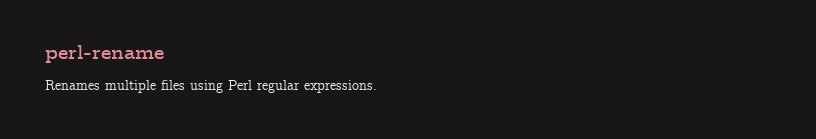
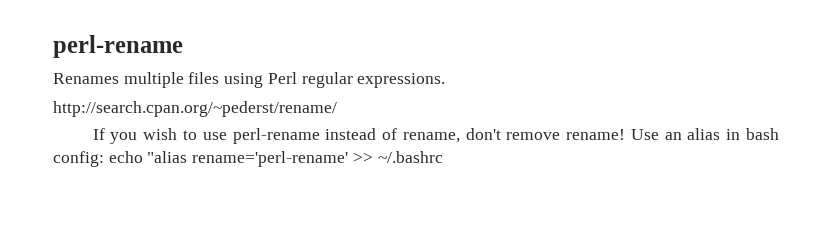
(377, 86) none -> [53,101,337,117] [92,128,779,144] [53,151,443,167] // http://search.cpan.org/~pederst/rename/ // If you wish to use perl-rename instead of rename, don't remove rename! Use an alias in bash config: echo "alias rename='perl-rename' >> ~/.bashrc

